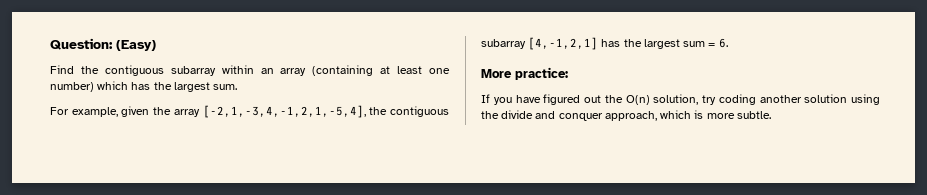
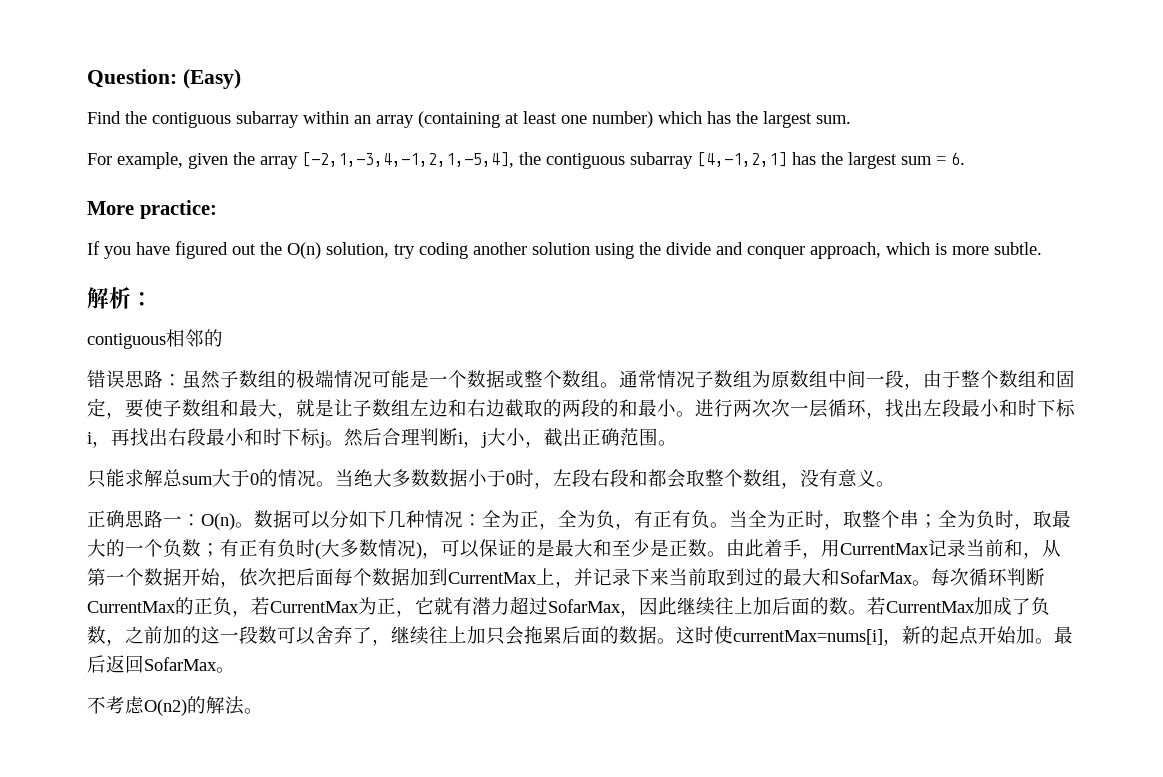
(771, 115) none -> [87,287,153,309] [87,329,223,349] [87,369,1075,390] [87,398,1075,419] [87,428,677,448] [87,469,895,489] [87,510,1071,530] [87,539,1061,559] [87,568,1045,588] [87,596,1050,617] [87,626,1073,646] [87,655,235,673] [87,696,263,716] // 解析： // contiguous相邻的 // 错误思路：虽然子数组的极端情况可能是一个数据或整个数组。通常情况子数组为原数组中间一段，由于整个数组和固定，要使子数组和最大，就是让子数组左边和右边截取的两段的和最小。进行两次次一层循环，找出左段最小和时下标i，再找出右段最小和时下标j。然后合理判断i，j大小，截出正确范围。 // 只能求解总sum大于0的情况。当绝大多数数据小于0时，左段右段和都会取整个数组，没有意义。 // 正确思路一：O(n)。数据可以分如下几种情况：全为正，全为负，有正有负。当全为正时，取整个串；全为负时，取最大的一个负数；有正有负时(大多数情况)，可以保证的是最大和至少是正数。由此着手，用CurrentMax记录当前和，从第一个数据开始，依次把后面每个数据加到CurrentMax上，并记录下来当前取到过的最大和SofarMax。每次循环判断CurrentMax的正负，若CurrentMax为正，它就有潜力超过SofarMax，因此继续往上加后面的数。若CurrentMax加成了负数，之前加的这一段数可以舍弃了，继续往上加只会拖累后面的数据。这时使currentMax=nums[i]，新的起点开始加。最后返回SofarMax。 // 不考虑O(n2)的解法。

